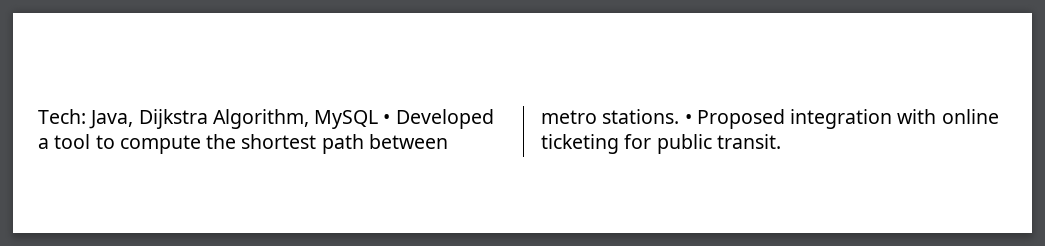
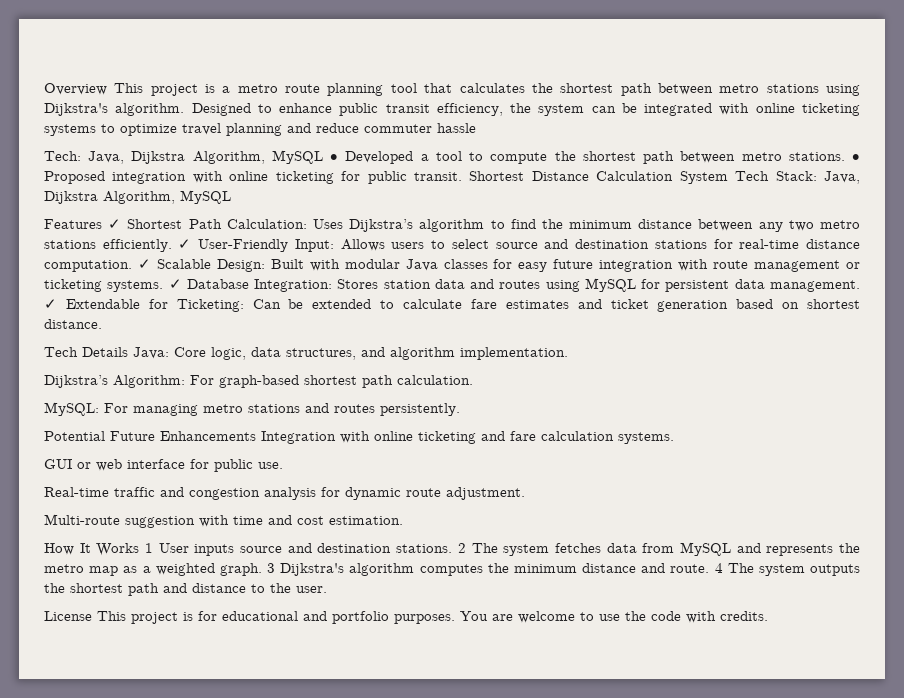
(38, 116) none -> [44,83,861,96] [44,103,860,116] [44,123,476,136] Overview This project is a metro route planning tool that calculates the shortest path between metro stations using Dijkstra's algorithm. Designed to enhance public transit efficiency, the system can be integrated with online ticketing systems to optimize travel planning and reduce commuter hassle //
(781, 141) none -> [469,171,861,184] [44,190,231,204] [44,219,860,232] [44,239,861,252] [44,259,860,272] [44,278,860,292] [44,299,860,312] [44,319,102,329] [44,347,568,360] [44,375,473,388] [44,402,460,416] [44,431,674,444] [44,459,283,472] [44,487,525,500] [44,514,403,528] [44,542,861,556] [44,563,860,576] [44,583,327,596] [44,611,768,624] Shortest Distance Calculation System Tech Stack: Java, Dijkstra Algorithm, MySQL // Features ✓ Shortest Path Calculation: Uses Dijkstra’s algorithm to find the minimum distance between any two metro stations efficiently. ✓ User-Friendly Input: Allows users to select source and destination stations for real-time distance computation. ✓ Scalable Design: Built with modular Java classes for easy future integration with route management or ticketing systems. ✓ Database Integration: Stores station data and routes using MySQL for persistent data management. ✓ Extendable for Ticketing: Can be extended to calculate fare estimates and ticket generation based on shortest distance. // Tech Details Java: Core logic, data structures, and algorithm implementation. // Dijkstra’s Algorithm: For graph-based shortest path calculation. // MySQL: For managing metro stations and routes persistently. // Potential Future Enhancements Integration with online ticketing and fare calculation systems. // GUI or web interface for public use. // Real-time traffic and congestion analysis for dynamic route adjustment. // Multi-route suggestion with time and cost estimation. // How It Works 1 User inputs source and destination stations. 2 The system fetches data from MySQL and represents the metro map as a weighted graph. 3 Dijkstra's algorithm computes the minimum distance and route. 4 The system outputs the shortest path and distance to the user. // License This project is for educational and portfolio purposes. You are welcome to use the code with credits.

